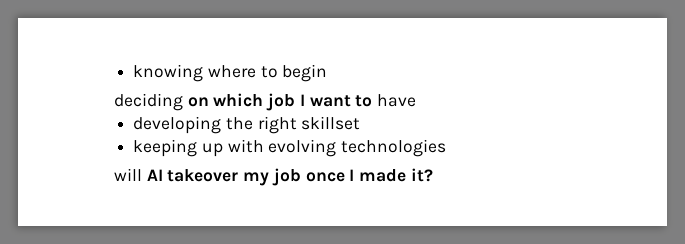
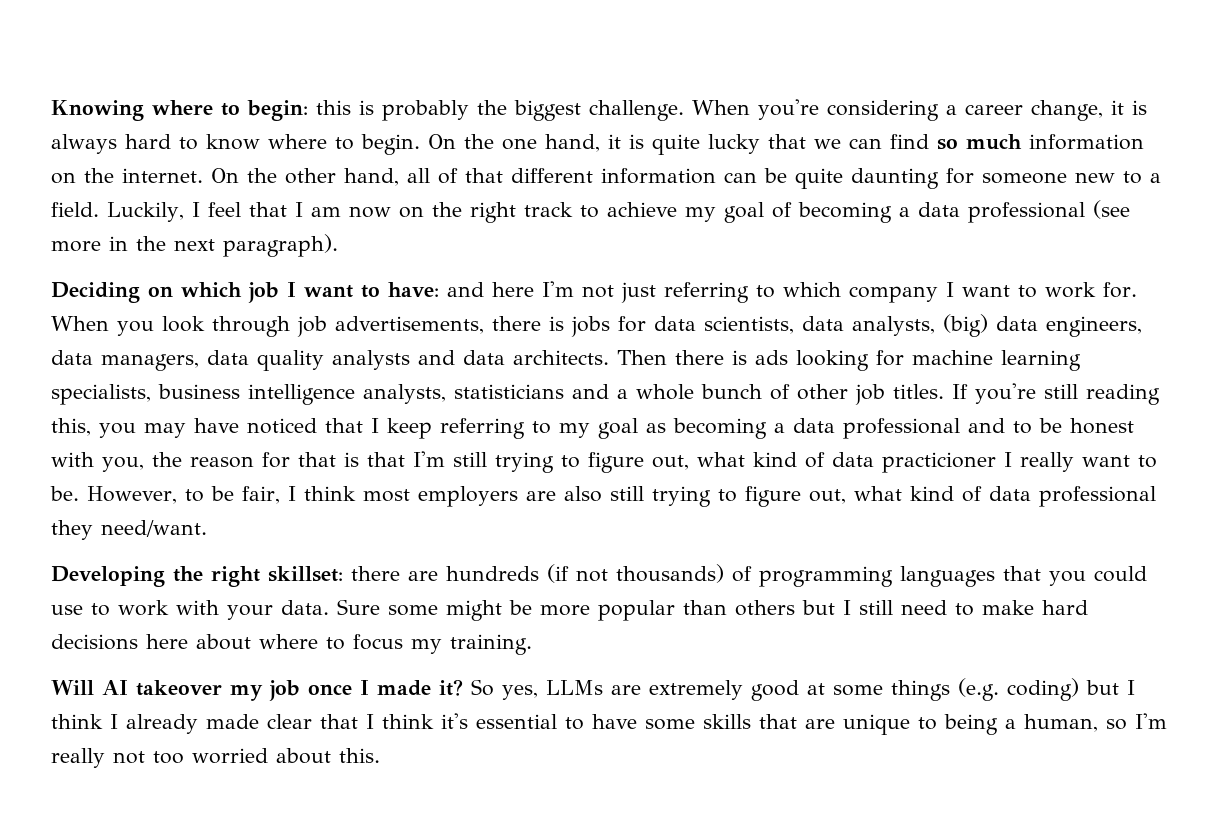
[133,64,328,82] [114,93,183,111] knowing where to begin // deciding -> [51,99,1147,121] [51,134,1144,155] [51,168,1161,189] [51,200,1130,223] [51,234,338,257] [51,282,140,303] Knowing where to begin: this is probably the biggest challenge. When you're considering a career change, it is always hard to know where to begin. On the one hand, it is quite lucky that we can find so much information on the internet. On the other hand, all of that different information can be quite daunting for someone new to a field. Luckily, I feel that I am now on the right track to achieve my goal of becoming a data professional (see more in the next paragraph). // Deciding
[377,94,417,107] [133,116,361,134] [133,139,447,157] [114,168,142,181] have // developing the right skillset // keeping up with evolving technologies // will -> [388,281,1137,303] [51,314,1142,337] [51,350,1081,371] [51,383,1160,405] [51,418,1134,439] [51,451,1157,473] [50,486,1156,507] [51,520,207,540] [51,564,1147,587] [51,599,1088,621] [51,634,532,655] [51,680,94,695] have: and here I'm not just referring to which company I want to work for. When you look through job advertisements, there is jobs for data scientists, data analysts, (big) data engineers, data managers, data quality analysts and data architects. Then there is ads looking for machine learning specialists, business intelligence analysts, statisticians and a whole bunch of other job titles. If you're still reading this, you may have noticed that I keep referring to my goal as becoming a data professional and to be honest with you, the reason for that is that I'm still trying to figure out, what kind of data practicioner I really want to be. However, to be fair, I think most employers are also still trying to figure out, what kind of data professional they need/want. // Developing the right skillset: there are hundreds (if not thousands) of programming languages that you could use to work with your data. Sure some might be more popular than others but I still need to make hard decisions here about where to focus my training. // Will
(433, 175) none -> [471,678,1135,701] [51,713,1167,735] [51,748,380,768] So yes, LLMs are extremely good at some things (e.g. coding) but I think I already made clear that I think it's essential to have some skills that are unique to being a human, so I'm really not too worried about this.

